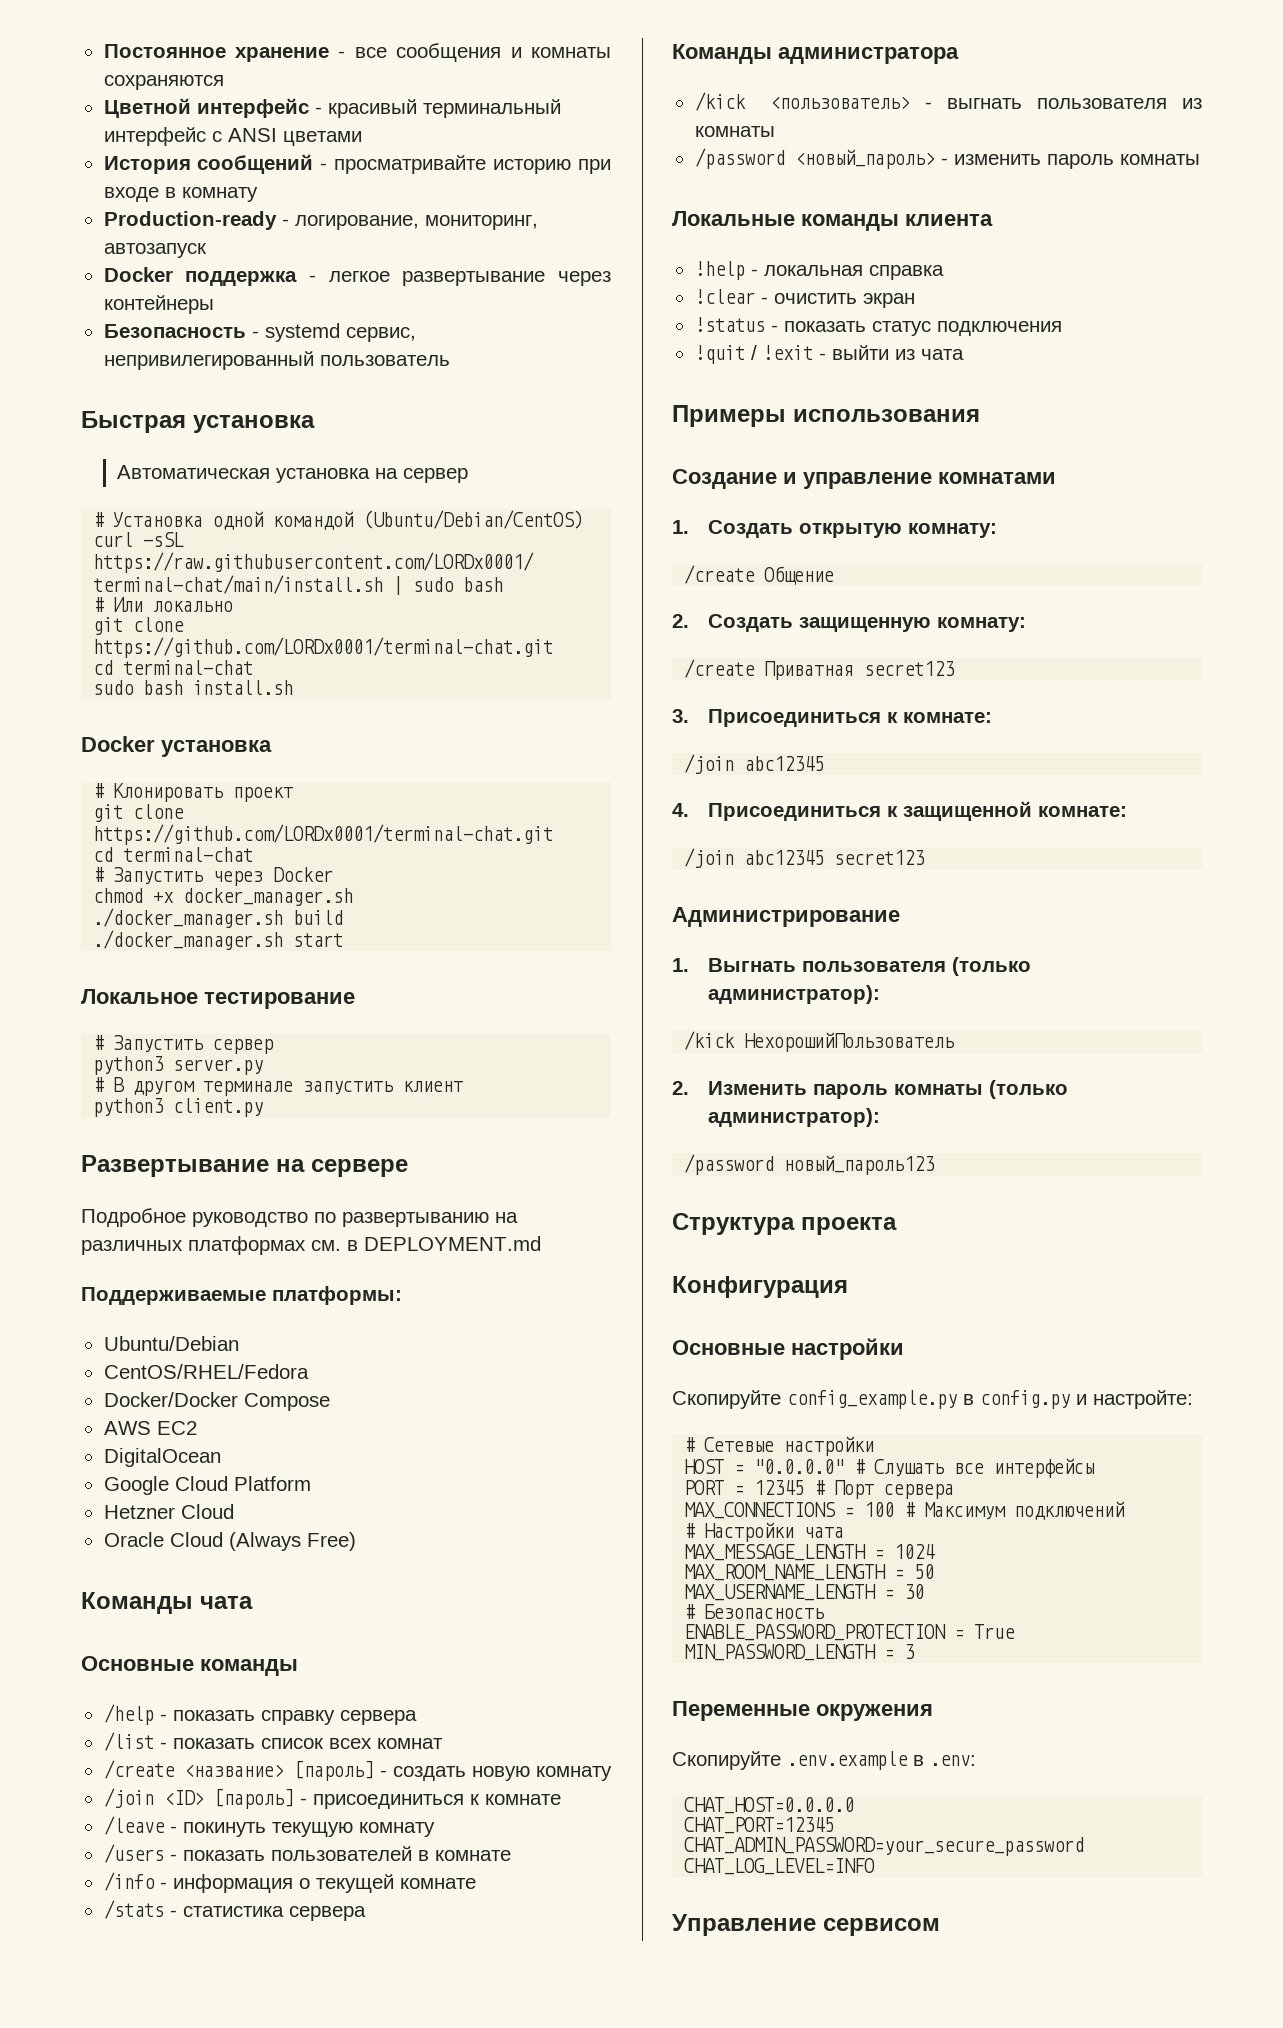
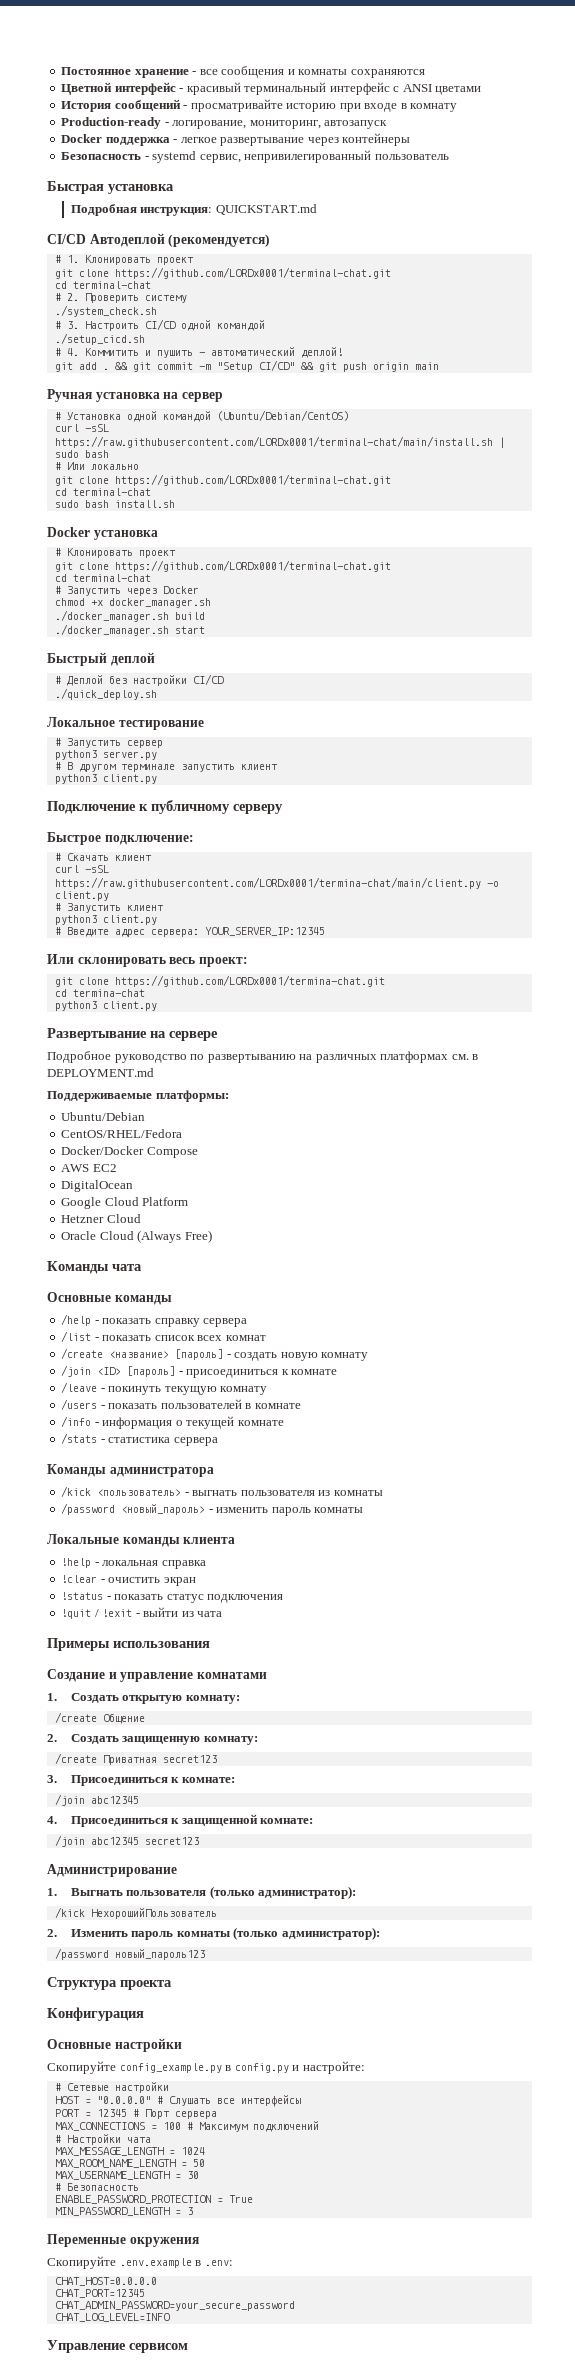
[117,465,271,479] Автоматическая -> [70,204,317,216] [47,233,271,247] [54,255,194,265] [54,267,391,279] [54,281,151,289] [54,293,187,303] [54,305,157,317] [54,319,265,331] [54,333,145,345] [54,347,343,358] [54,360,439,372] [47,389,92,402] Подробная инструкция: QUICKSTART.md // CI/CD Автодеплой (рекомендуется) // # 1. Клонировать проект // git clone https://github.com/LORDx0001/terminal-chat.git // cd terminal-chat // # 2. Проверить систему // ./system_check.sh // # 3. Настроить CI/CD одной командой // ./setup_cicd.sh // # 4. Коммитить и пушить - автоматический деплой! // git add . && git commit -m "Setup CI/CD" && git push origin main // Ручная
(344, 940) none -> [47,652,155,666] [54,674,224,686] [54,688,157,700] // Быстрый деплой // # Деплой без настройки CI/CD // ./quick_deploy.sh
(264, 1107) none -> [47,800,283,814] [47,832,194,845] [54,853,152,861] [54,865,109,873] [54,877,499,889] [54,891,109,901] [54,903,164,913] [54,915,157,925] [54,927,325,937] [47,954,248,967] [54,975,385,987] [54,989,145,997] [54,1001,157,1011] // Подключение к публичному серверу // Быстрое подключение: // # Скачать клиент // curl -sSL https://raw.githubusercontent.com/LORDx0001/termina-chat/main/client.py -o client.py // # Запустить клиент // python3 client.py // # Введите адрес сервера: YOUR_SERVER_IP:12345 // Или склонировать весь проект: // git clone https://github.com/LORDx0001/termina-chat.git // cd termina-chat // python3 client.py

